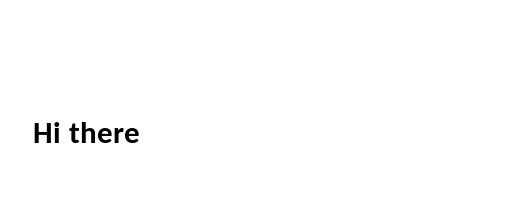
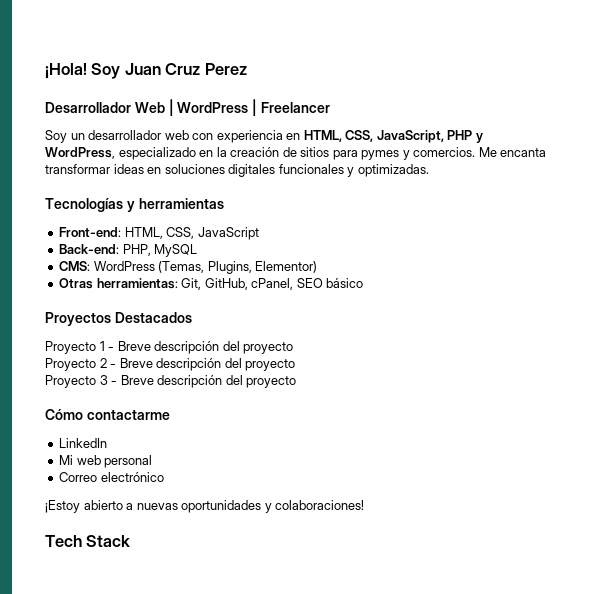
[33,122,141,143] Hi there -> [45,63,247,79] [45,99,330,116] [45,130,483,143] [45,147,547,160] [45,164,429,177] [45,198,224,212] [59,227,259,240] [59,244,198,257] [59,261,318,274] [59,278,364,290] [45,312,192,326] [45,341,294,354] [45,358,296,371] [45,375,297,388] [45,409,170,420] [59,438,108,448] [59,455,153,468] [59,472,164,482] [45,500,365,513] [45,535,131,547] ¡Hola! Soy Juan Cruz Perez // Desarrollador Web | WordPress | Freelancer // Soy un desarrollador web con experiencia en HTML, CSS, JavaScript, PHP y WordPress, especializado en la creación de sitios para pymes y comercios. Me encanta transformar ideas en soluciones digitales funcionales y optimizadas. // Tecnologías y herramientas // Front-end: HTML, CSS, JavaScript // Back-end: PHP, MySQL // CMS: WordPress (Temas, Plugins, Elementor) // Otras herramientas: Git, GitHub, cPanel, SEO básico // Proyectos Destacados // Proyecto 1 - Breve descripción del proyecto // Proyecto 2 - Breve descripción del proyecto // Proyecto 3 - Breve descripción del proyecto // Cómo contactarme // LinkedIn // Mi web personal // Correo electrónico // ¡Estoy abierto a nuevas oportunidades y colaboraciones! // Tech Stack

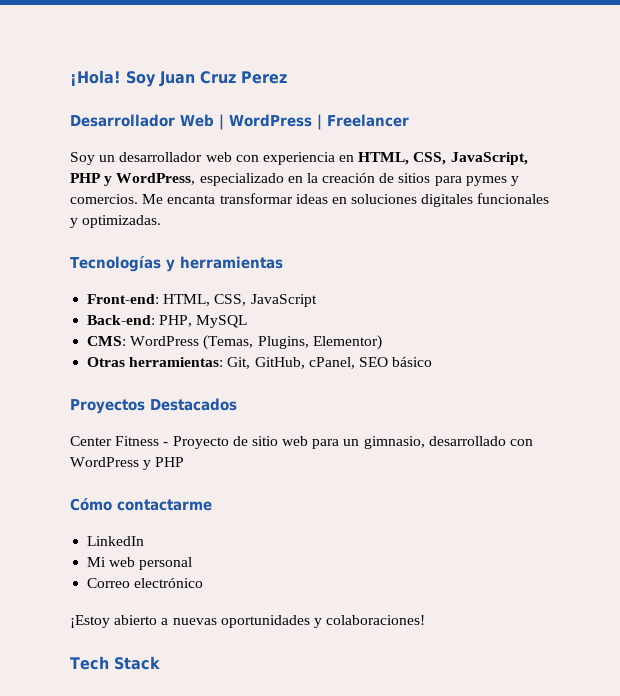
[45,341,294,354] [45,358,296,371] [45,375,297,388] Proyecto 1 - Breve descripción del proyecto // Proyecto 2 - Breve descripción del proyecto // Proyecto 3 - Breve descripción del proyecto -> [70,436,534,449] [70,457,185,470] Center Fitness - Proyecto de sitio web para un gimnasio, desarrollado con WordPress y PHP

